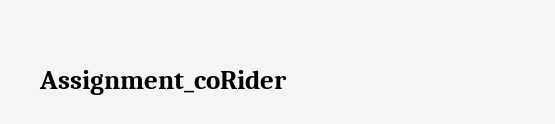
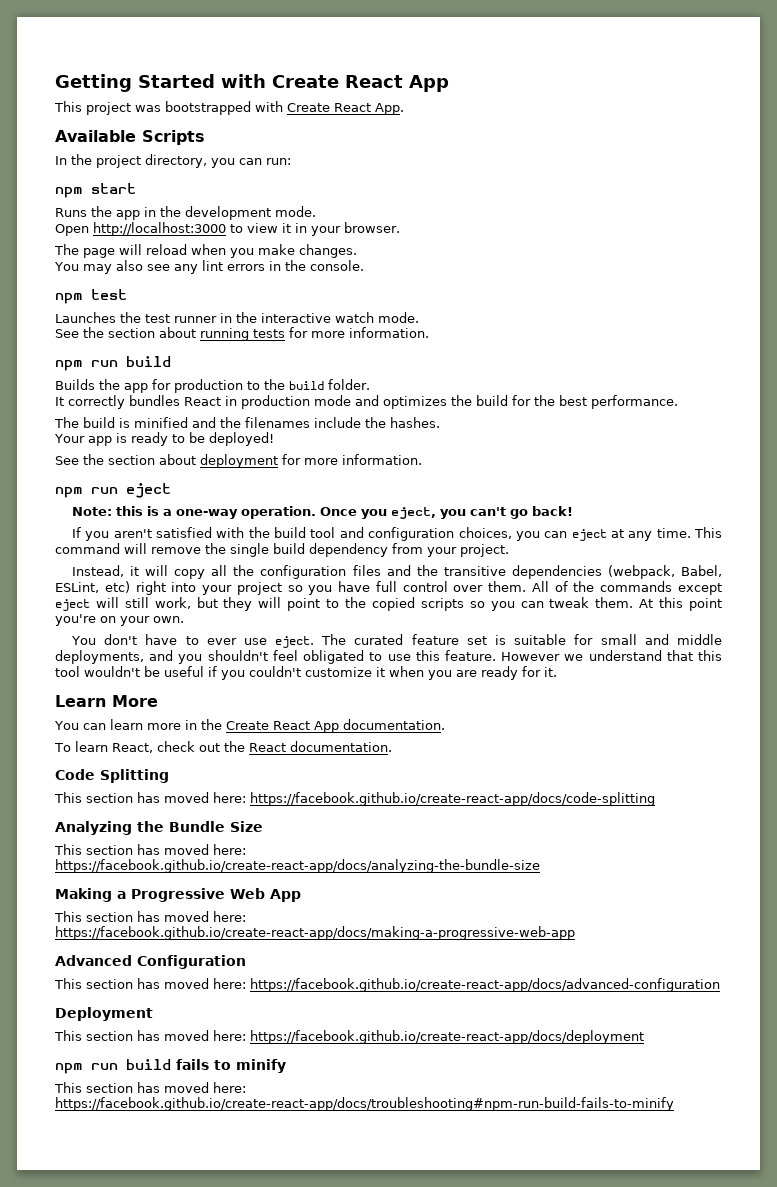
[39,70,287,95] Assignment_coRider -> [55,74,449,92] [54,101,404,115] [55,130,205,145] [55,154,291,168] [55,183,136,198] [55,206,316,220] [55,222,400,236] [54,244,357,258] [54,260,364,274] [55,289,127,304] [55,312,419,323] [55,327,429,341] [55,356,171,371] [55,379,370,393] [55,395,678,409] [54,417,440,428] [54,432,274,446] [55,454,422,468] [55,483,171,498] [71,506,573,519] [71,527,722,541] [55,543,509,557] [71,565,722,579] [55,581,722,595] [55,597,723,611] [55,614,184,626] [70,634,722,648] [55,650,722,664] [55,666,557,680] [55,695,158,707] [54,719,445,733] [54,741,392,753] [55,769,169,783] [54,792,655,806] [55,821,263,835] [54,844,246,855] [55,859,540,873] [55,888,301,902] [54,911,246,922] [55,926,575,940] [55,955,246,969] [54,978,720,992] [55,1007,153,1021] [54,1030,644,1044] [55,1059,286,1074] [54,1082,246,1093] [55,1097,674,1111] Getting Started with Create React App // This project was bootstrapped with Create React App. // Available Scripts // In the project directory, you can run: // npm start // Runs the app in the development mode. // Open http://localhost:3000 to view it in your browser. // The page will reload when you make changes. // You may also see any lint errors in the console. // npm test // Launches the test runner in the interactive watch mode. // See the section about running tests for more information. // npm run build // Builds the app for production to the build folder. // It correctly bundles React in production mode and optimizes the build for the best performance. // The build is minified and the filenames include the hashes. // Your app is ready to be deployed! // See the section about deployment for more information. // npm run eject // Note: this is a one-way operation. Once you eject, you can't go back! // If you aren't satisfied with the build tool and configuration choices, you can eject at any time. This command will remove the single build dependency from your project. // Instead, it will copy all the configuration files and the transitive dependencies (webpack, Babel, ESLint, etc) right into your project so you have full control over them. All of the commands except eject will still work, but they will point to the copied scripts so you can tweak them. At this point you're on your own. // You don't have to ever use eject. The curated feature set is suitable for small and middle deployments, and you shouldn't feel obligated to use this feature. However we understand that this tool wouldn't be useful if you couldn't customize it when you are ready for it. // Learn More // You can learn more in the Create React App documentation. // To learn React, check out the React documentation. // Code Splitting // This section has moved here: https://facebook.github.io/create-react-app/docs/code-splitting // Analyzing the Bundle Size // This section has moved here: https://facebook.github.io/create-react-app/docs/analyzing-the-bundle-size // Making a Progressive Web App // This section has moved here: https://facebook.github.io/create-react-app/docs/making-a-progressive-web-app // Advanced Configuration // This section has moved here: https://facebook.github.io/create-react-app/docs/advanced-configuration // Deployment // This section has moved here: https://facebook.github.io/create-react-app/docs/deployment // npm run build fails to minify // This section has moved here: https://facebook.github.io/create-react-app/docs/troubleshooting#npm-run-build-fails-to-minify

